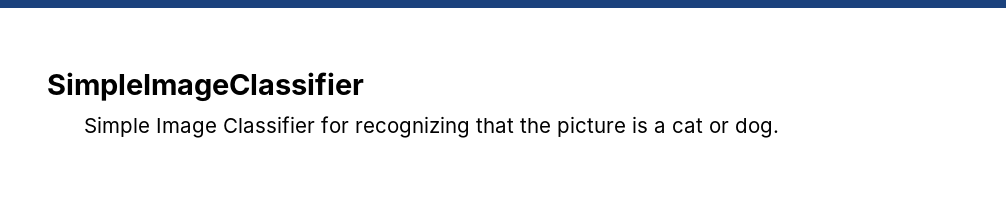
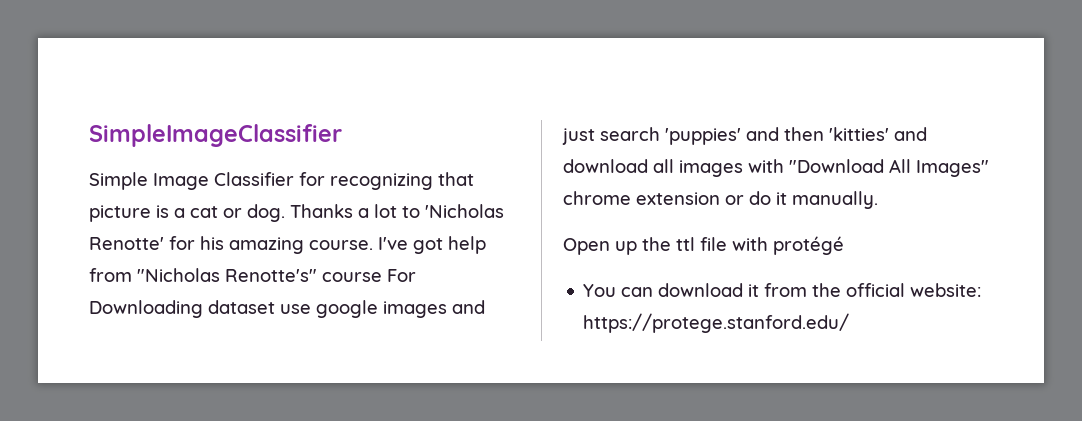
[520,118,552,133] the -> (474, 179) none
(780, 128) none -> [290,204,504,218] [89,236,486,254] [89,268,416,282] [89,300,485,318] [562,127,927,145] [563,159,989,177] [563,191,878,209] [563,236,844,255] [583,283,982,297] [583,313,850,333] Thanks a lot to 'Nicholas Renotte' for his amazing course. I've got help from "Nicholas Renotte's" course For Downloading dataset use google images and just search 'puppies' and then 'kitties' and download all images with "Download All Images" chrome extension or do it manually. // Open up the ttl file with protégé // You can download it from the official website: https://protege.stanford.edu/

